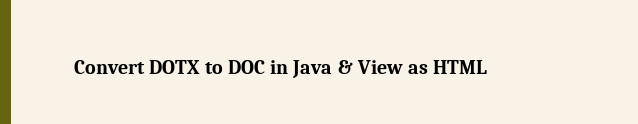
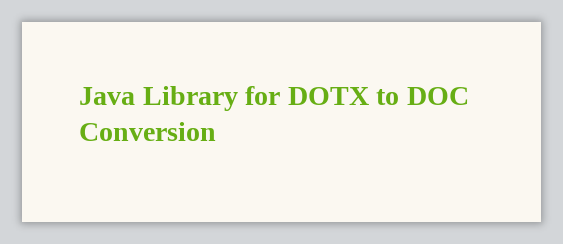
[74,60,488,78] Convert DOTX to DOC in Java & View as HTML -> [79,86,469,111] [79,122,216,141] Java Library for DOTX to DOC Conversion

